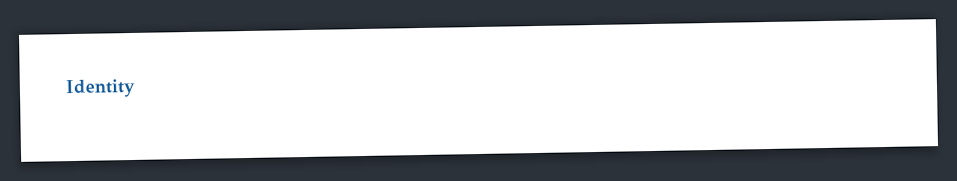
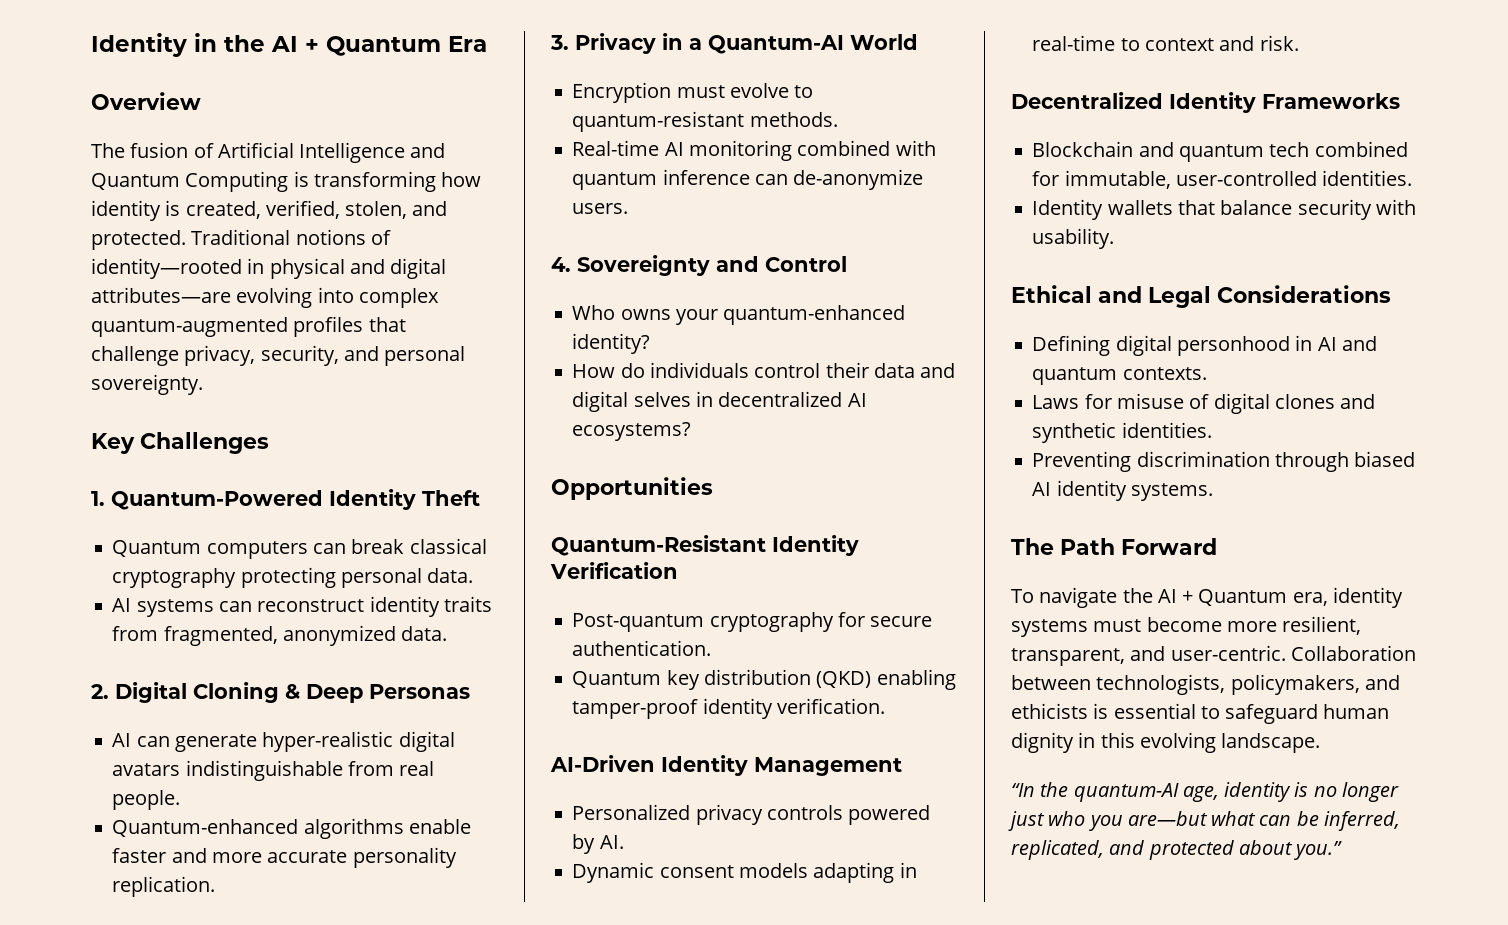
[65,78,136,99] Identity -> [91,33,487,57] [91,92,201,110] [91,142,446,163] [91,171,482,192] [91,200,448,221] [91,229,391,250] [91,258,447,279] [91,287,439,308] [91,316,406,337] [91,345,466,366] [91,374,203,395] [91,432,269,454] [91,489,480,510] [112,538,487,559] [112,567,474,588] [112,596,492,617] [112,625,448,646] [91,682,470,703] [112,731,455,752] [112,760,435,781] [112,790,181,810] [112,818,471,839] [112,847,457,868] [112,876,216,897] [550,33,918,54] [572,82,814,103] [572,111,838,132] [572,140,936,161] [572,169,924,190] [572,203,629,214] [551,255,847,276] [572,305,906,325] [572,333,651,354] [572,362,956,378] [572,391,867,412] [572,422,692,441] [551,477,713,500] [551,535,859,556] [550,562,678,579] [572,612,933,632] [572,640,712,656] [572,669,956,690] [572,698,885,719] [550,755,902,776] [572,804,931,825] [572,834,624,854] [572,862,917,883] [1032,35,1299,51] [1011,92,1400,113] [1032,141,1408,162] [1032,170,1413,189] [1032,199,1416,220] [1032,228,1115,249] [1011,285,1391,308] [1032,335,1377,356] [1032,367,1207,385] [1032,393,1376,414] [1032,422,1212,443] [1032,451,1416,472] [1032,480,1213,501] [1011,538,1217,555] [1011,587,1403,608] [1011,616,1362,637] [1011,645,1416,666] [1011,674,1400,695] [1011,703,1390,724] [1011,732,1321,753] [1011,782,1399,802] [1008,811,1400,831] [1011,840,1343,860] Identity in the AI + Quantum Era // Overview // The fusion of Artificial Intelligence and Quantum Computing is transforming how identity is created, verified, stolen, and protected. Traditional notions of identity—rooted in physical and digital attributes—are evolving into complex quantum-augmented profiles that challenge privacy, security, and personal sovereignty. // Key Challenges // 1. Quantum-Powered Identity Theft // Quantum computers can break classical cryptography protecting personal data. // AI systems can reconstruct identity traits from fragmented, anonymized data. // 2. Digital Cloning & Deep Personas // AI can generate hyper-realistic digital avatars indistinguishable from real people. // Quantum-enhanced algorithms enable faster and more accurate personality replication. // 3. Privacy in a Quantum-AI World // Encryption must evolve to quantum-resistant methods. // Real-time AI monitoring combined with quantum inference can de-anonymize users. // 4. Sovereignty and Control // Who owns your quantum-enhanced identity? // How do individuals control their data and digital selves in decentralized AI ecosystems? // Opportunities // Quantum-Resistant Identity Verification // Post-quantum cryptography for secure authentication. // Quantum key distribution (QKD) enabling tamper-proof identity verification. // AI-Driven Identity Management // Personalized privacy controls powered by AI. // Dynamic consent models adapting in real-time to context and risk. // Decentralized Identity Frameworks // Blockchain and quantum tech combined for immutable, user-controlled identities. // Identity wallets that balance security with usability. // Ethical and Legal Considerations // Defining digital personhood in AI and quantum contexts. // Laws for misuse of digital clones and synthetic identities. // Preventing discrimination through biased AI identity systems. // The Path Forward // To navigate the AI + Quantum era, identity systems must become more resilient, transparent, and user-centric. Collaboration between technologists, policymakers, and ethicists is essential to safeguard human dignity in this evolving landscape. // “In the quantum-AI age, identity is no longer just who you are—but what can be inferred, replicated, and protected about you.”

